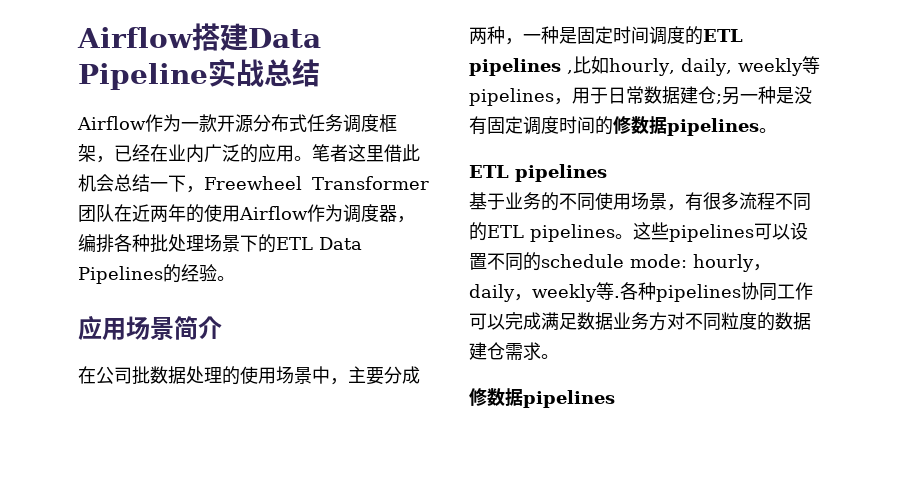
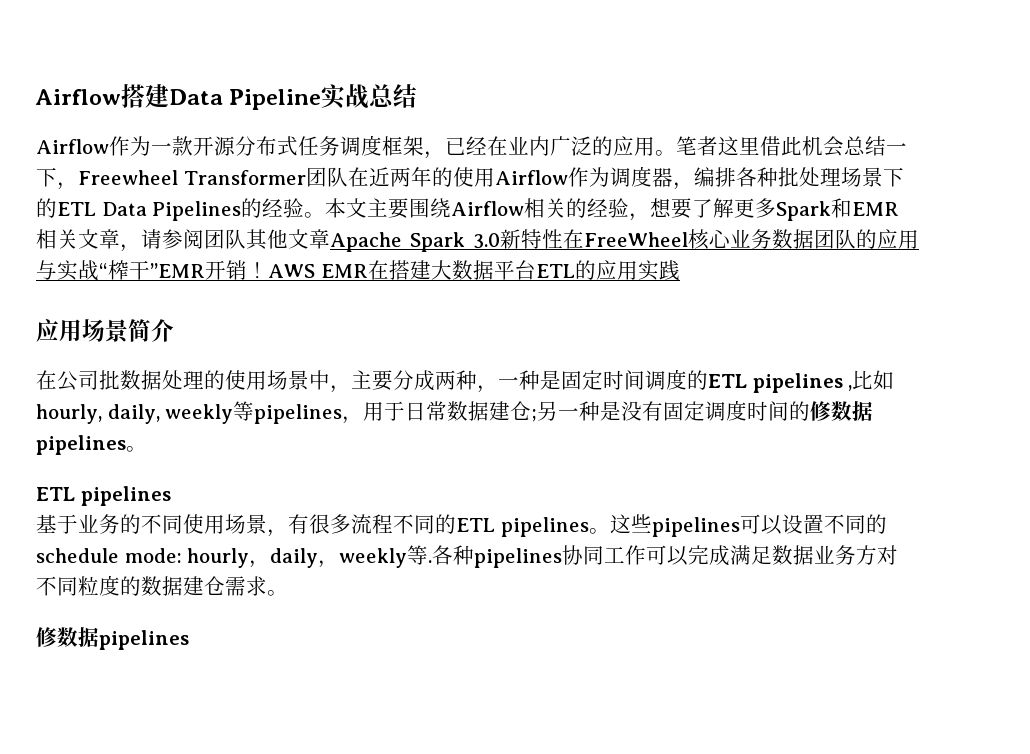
(235, 278) none -> [325,198,900,221] [36,229,920,252] [36,260,680,281] 本文主要围绕Airflow相关的经验，想要了解更多Spark和EMR相关文章，请参阅团队其他文章Apache Spark 3.0新特性在FreeWheel核心业务数据团队的应用与实战“榨干”EMR开销！AWS EMR在搭建大数据平台ETL的应用实践

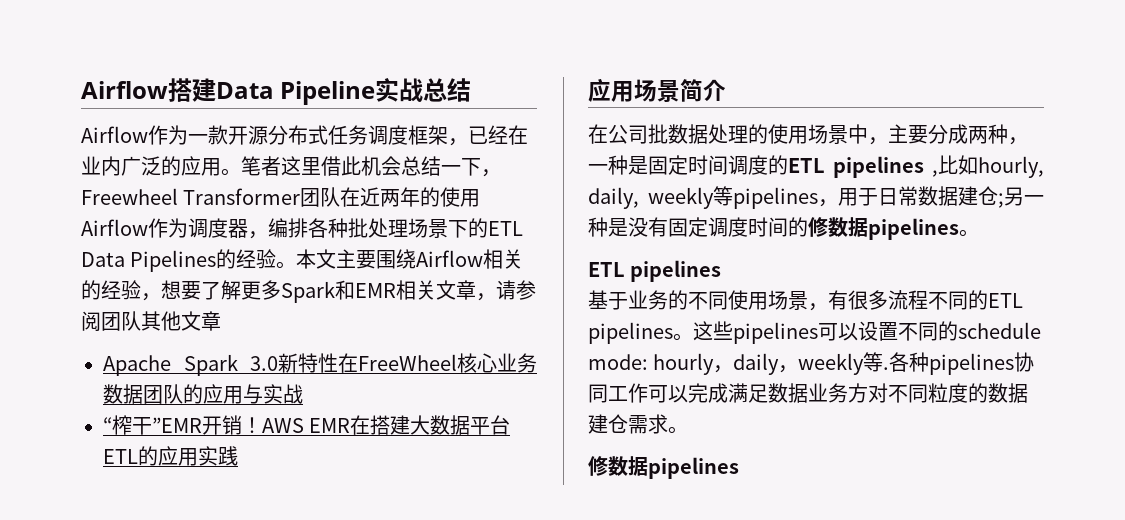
(330, 239) none -> (221, 321) //
(99, 270) none -> (303, 394) //

